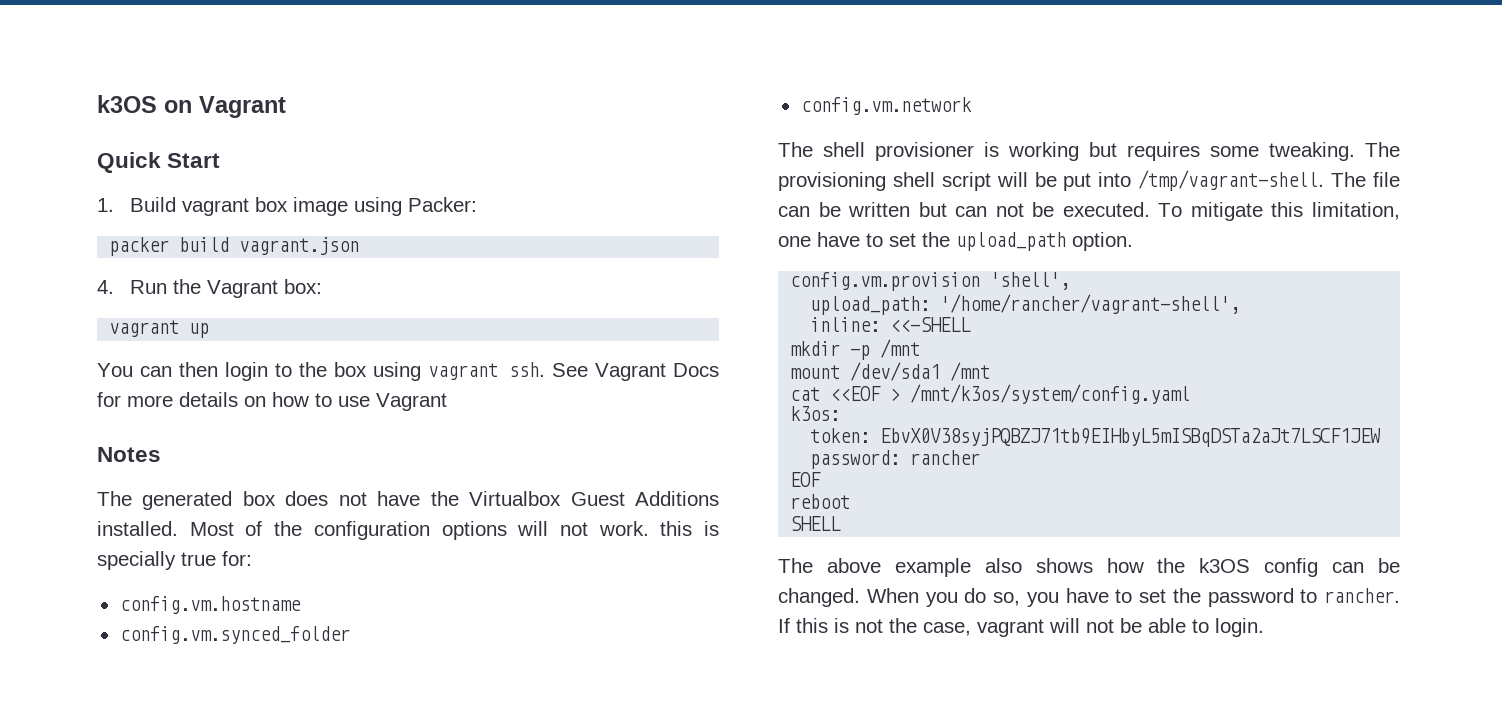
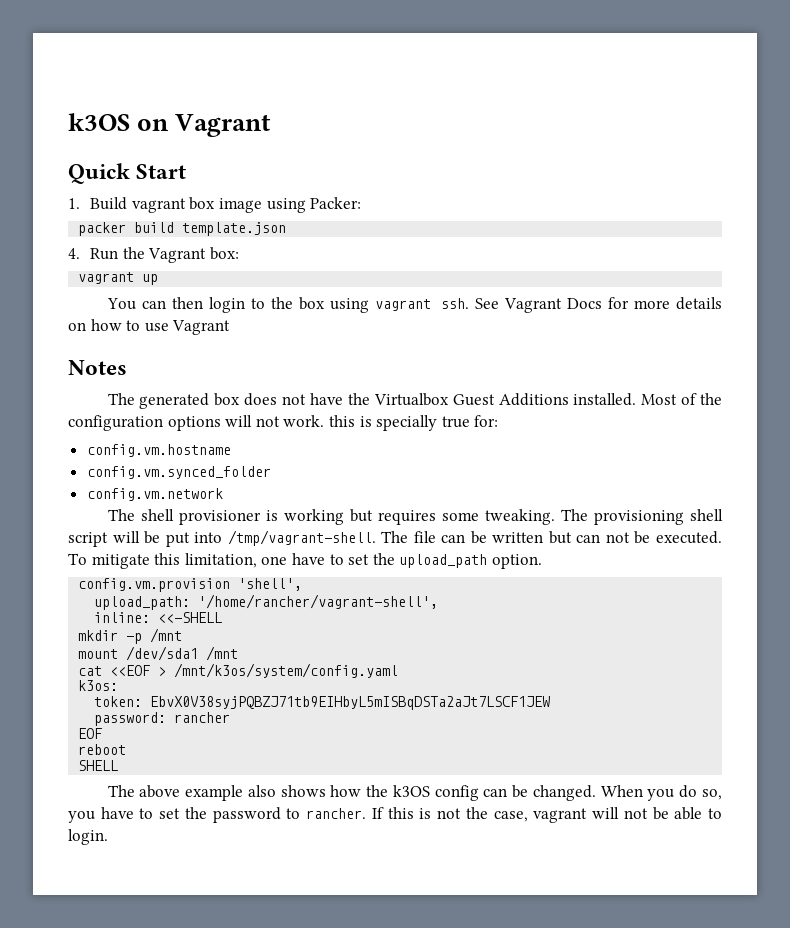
[239,237,360,255] vagrant.json -> [182,222,287,236] template.json

